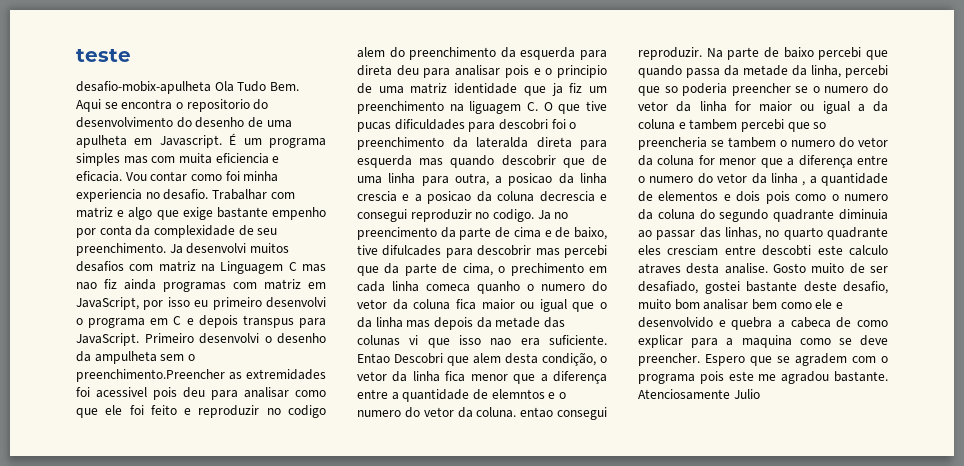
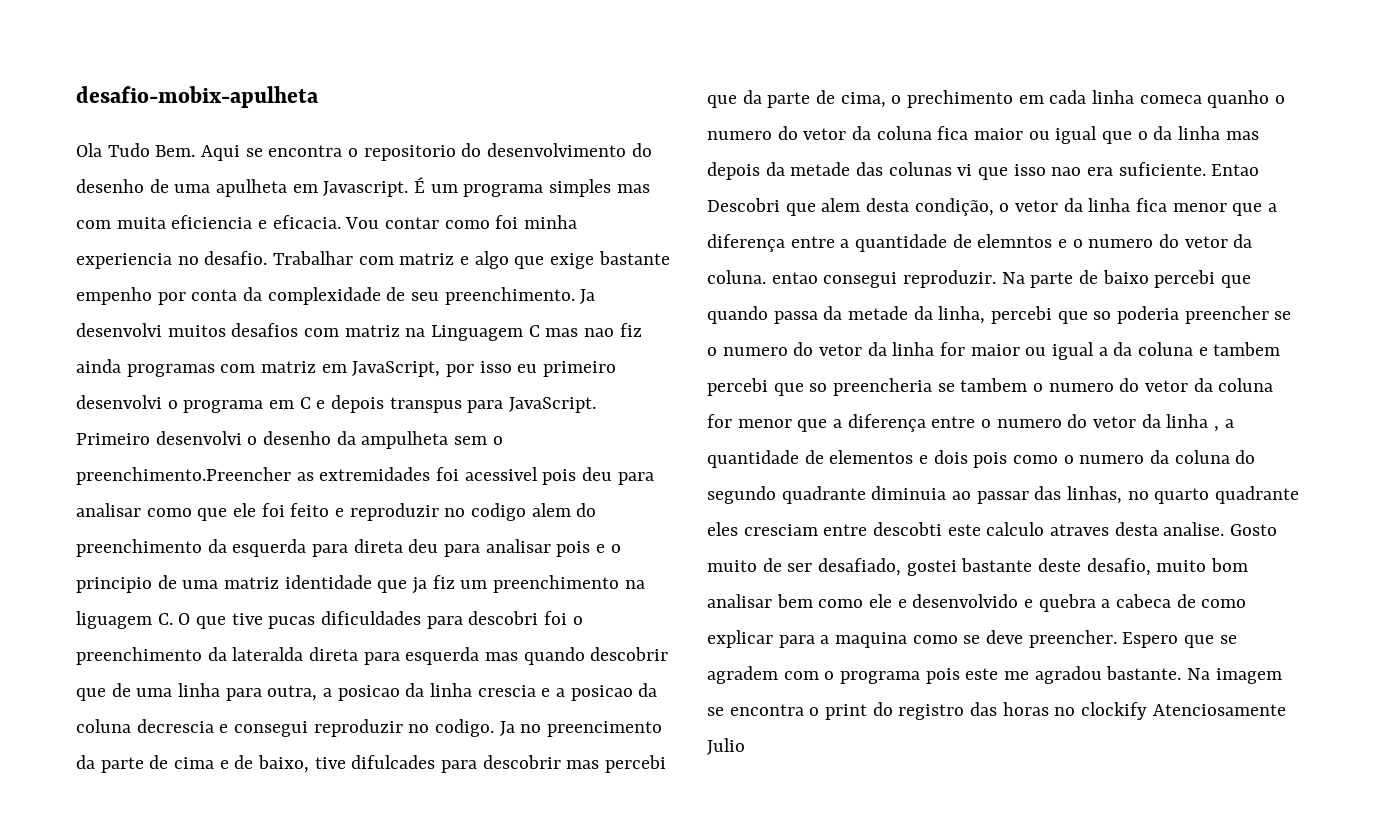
[76,48,131,62] [76,81,211,94] teste // desafio-mobix-apulheta -> [76,86,319,108] desafio-mobix-apulheta //
(888, 376) none -> [1187,668,1282,684] [707,702,1148,720] Na imagem se encontra o print do registro das horas no clockify

